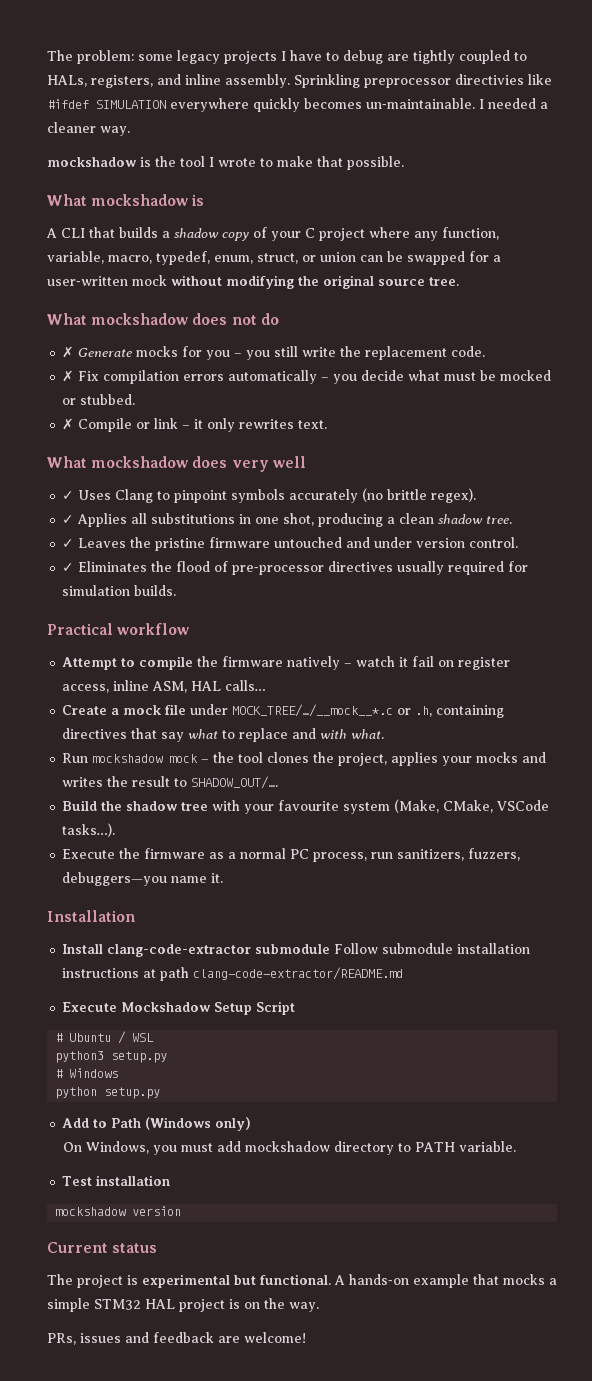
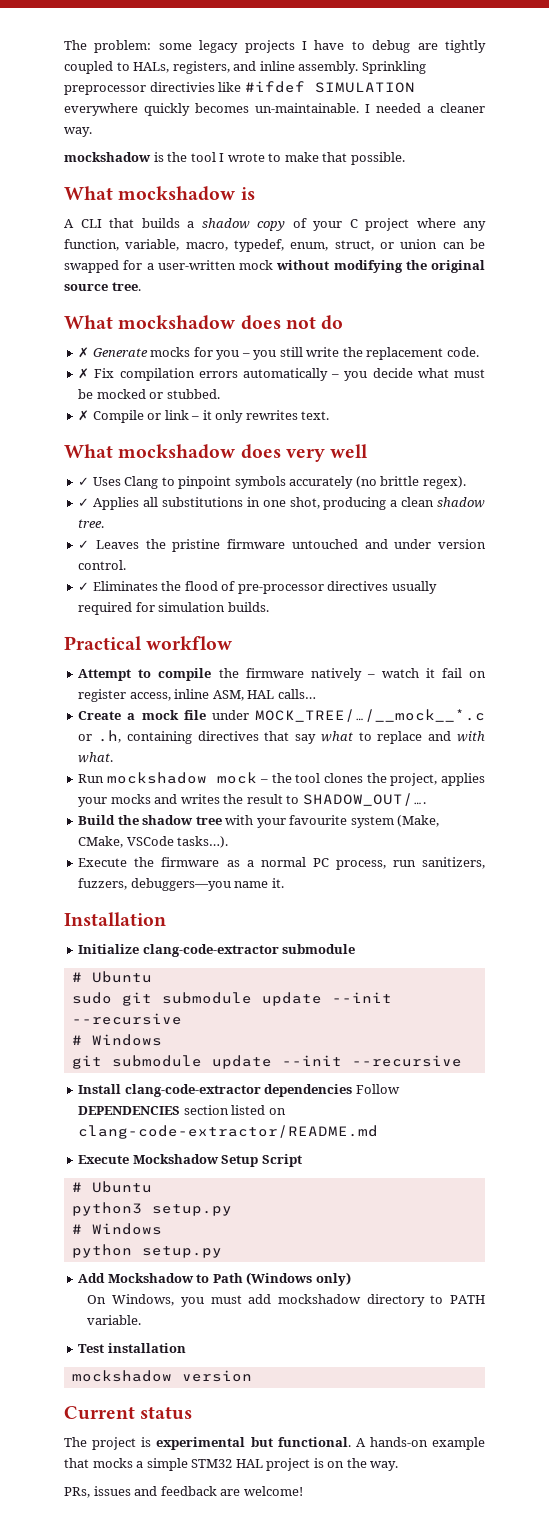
[62,943,531,957] [62,967,190,981] Install clang-code-extractor submodule Follow submodule installation instructions at path -> [78,944,356,957] [71,971,152,983] [71,992,392,1006] [71,1013,182,1025] [71,1034,162,1046] [71,1055,462,1069] [78,1084,400,1097] [78,1105,286,1115] Initialize clang-code-extractor submodule // # Ubuntu // sudo git submodule update --init --recursive // # Windows // git submodule update --init --recursive // Install clang-code-extractor dependencies Follow DEPENDENCIES section listed on
[118,1031,155,1044] / WSL -> (152, 1187) none
(90, 1123) none -> [107,1273,194,1283] Mockshadow

